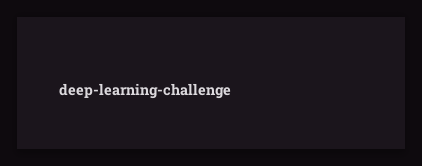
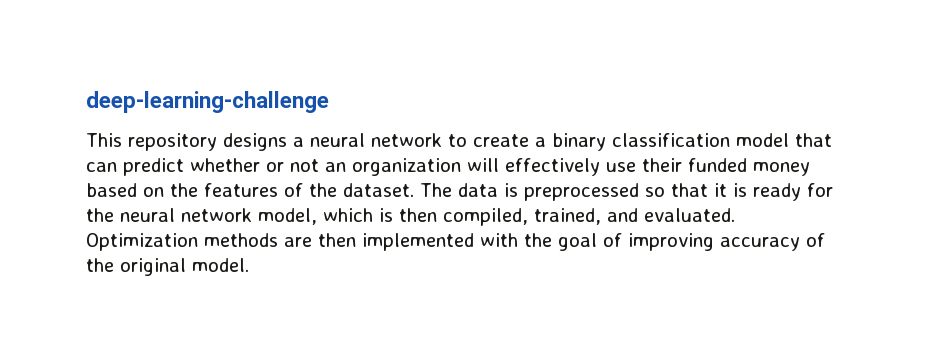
(231, 91) none -> [86,133,832,151] [86,158,810,176] [86,183,833,201] [86,208,735,226] [86,233,825,251] [86,258,249,276] // This repository designs a neural network to create a binary classification model that can predict whether or not an organization will effectively use their funded money based on the features of the dataset. The data is preprocessed so that it is ready for the neural network model, which is then compiled, trained, and evaluated. Optimization methods are then implemented with the goal of improving accuracy of the original model.

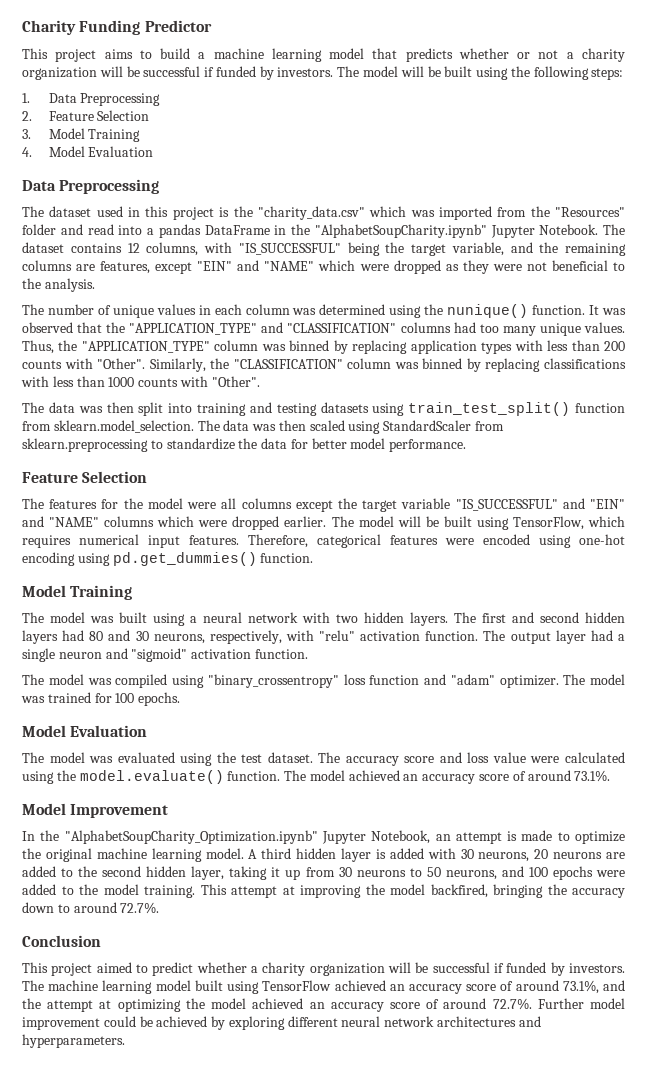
[86,91,329,113] [86,133,832,151] [86,158,810,176] [86,183,833,201] [86,208,735,226] [86,233,825,251] [86,258,249,276] deep-learning-challenge // This repository designs a neural network to create a binary classification model that can predict whether or not an organization will effectively use their funded money based on the features of the dataset. The data is preprocessed so that it is ready for the neural network model, which is then compiled, trained, and evaluated. Optimization methods are then implemented with the goal of improving accuracy of the original model. -> [22,20,212,35] [22,48,625,62] [22,66,624,80] [22,93,161,106] [22,110,150,121] [22,128,141,142] [22,146,154,157] [22,179,160,194] [22,206,625,220] [22,224,625,238] [22,242,626,256] [22,260,625,274] [22,278,95,292] [22,304,626,318] [22,322,625,336] [22,340,625,354] [22,358,626,372] [21,376,260,387] [22,402,625,416] [22,420,505,434] [22,438,467,452] [22,471,148,483] [22,498,625,512] [22,516,625,530] [22,534,625,548] [22,552,314,566] [22,585,133,600] [22,612,625,626] [22,630,625,644] [22,648,308,662] [22,674,625,688] [21,692,181,706] [22,725,148,737] [22,752,625,766] [22,770,611,784] [22,803,169,818] [22,830,625,844] [22,848,625,862] [22,866,625,880] [22,884,625,898] [22,902,160,914] [22,935,101,947] [22,962,625,976] [22,980,625,994] [22,998,625,1012] [22,1016,541,1030] [22,1034,125,1048] Charity Funding Predictor // This project aims to build a machine learning model that predicts whether or not a charity organization will be successful if funded by investors. The model will be built using the following steps: // 1. Data Preprocessing // 2. Feature Selection // 3. Model Training // 4. Model Evaluation // Data Preprocessing // The dataset used in this project is the "charity_data.csv" which was imported from the "Resources" folder and read into a pandas DataFrame in the "AlphabetSoupCharity.ipynb" Jupyter Notebook. The dataset contains 12 columns, with "IS_SUCCESSFUL" being the target variable, and the remaining columns are features, except "EIN" and "NAME" which were dropped as they were not beneficial to the analysis. // The number of unique values in each column was determined using the nunique() function. It was observed that the "APPLICATION_TYPE" and "CLASSIFICATION" columns had too many unique values. Thus, the "APPLICATION_TYPE" column was binned by replacing application types with less than 200 counts with "Other". Similarly, the "CLASSIFICATION" column was binned by replacing classifications with less than 1000 counts with "Other". // The data was then split into training and testing datasets using train_test_split() function from sklearn.model_selection. The data was then scaled using StandardScaler from sklearn.preprocessing to standardize the data for better model performance. // Feature Selection // The features for the model were all columns except the target variable "IS_SUCCESSFUL" and "EIN" and "NAME" columns which were dropped earlier. The model will be built using TensorFlow, which requires numerical input features. Therefore, categorical features were encoded using one-hot encoding using pd.get_dummies() function. // Model Training // The model was built using a neural network with two hidden layers. The first and second hidden layers had 80 and 30 neurons, respectively, with "relu" activation function. The output layer had a single neuron and "sigmoid" activation function. // The model was compiled using "binary_crossentropy" loss function and "adam" optimizer. The model was trained for 100 epochs. // Model Evaluation // The model was evaluated using the test dataset. The accuracy score and loss value were calculated using the model.evaluate() function. The model achieved an accuracy score of around 73.1%. // Model Improvement // In the "AlphabetSoupCharity_Optimization.ipynb" Jupyter Notebook, an attempt is made to optimize the original machine learning model. A third hidden layer is added with 30 neurons, 20 neurons are added to the second hidden layer, taking it up from 30 neurons to 50 neurons, and 100 epochs were added to the model training. This attempt at improving the model backfired, bringing the accuracy down to around 72.7%. // Conclusion // This project aimed to predict whether a charity organization will be successful if funded by investors. The machine learning model built using TensorFlow achieved an accuracy score of around 73.1%, and the attempt at optimizing the model achieved an accuracy score of around 72.7%. Further model improvement could be achieved by exploring different neural network architectures and hyperparameters.

